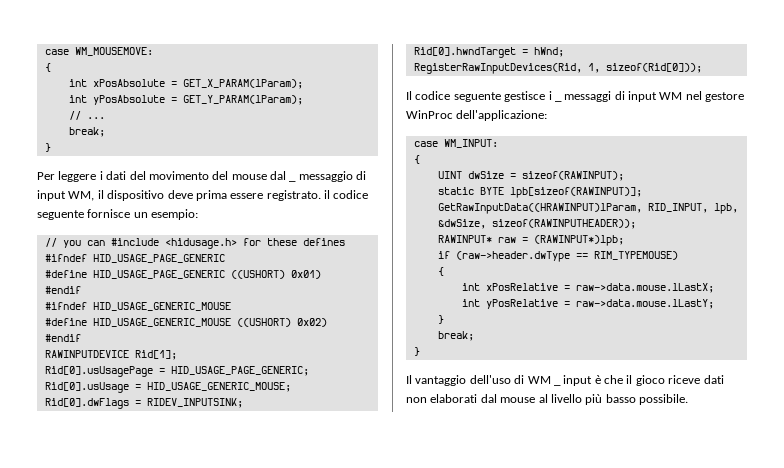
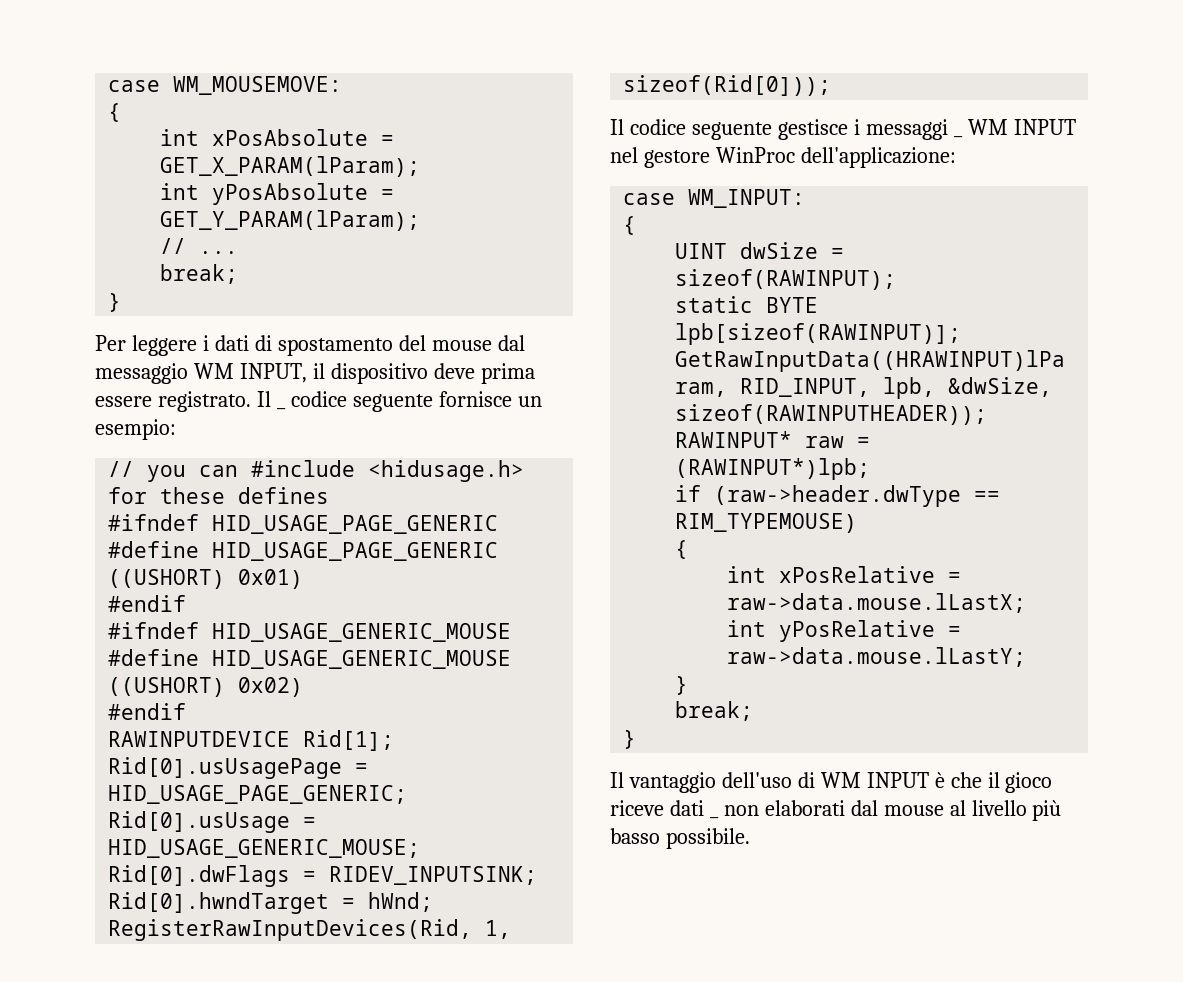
[129,171,209,180] del movimento -> [254,335,393,356] di spostamento
[289,171,367,182] [37,190,95,201] _ messaggio di input WM, -> [95,363,307,384] messaggio WM INPUT,
[324,190,330,199] il -> [256,391,271,407] [276,407,286,410] Il _
[554,91,683,102] _ messaggi di input WM -> [865,119,963,140] [967,119,1076,135] messaggi _ WM INPUT
[553,375,593,386] _ input -> [866,772,929,788] INPUT
(724, 379) none -> [709,816,719,819] _

